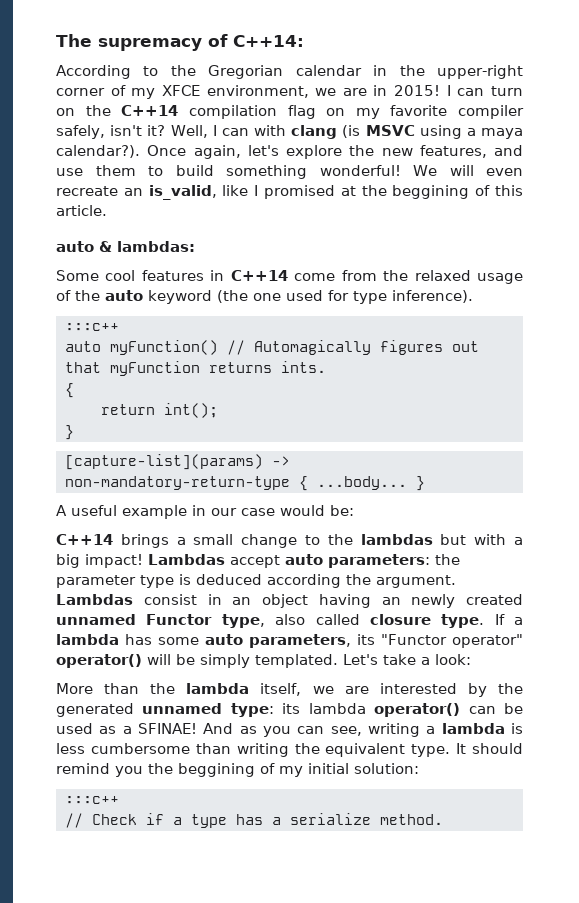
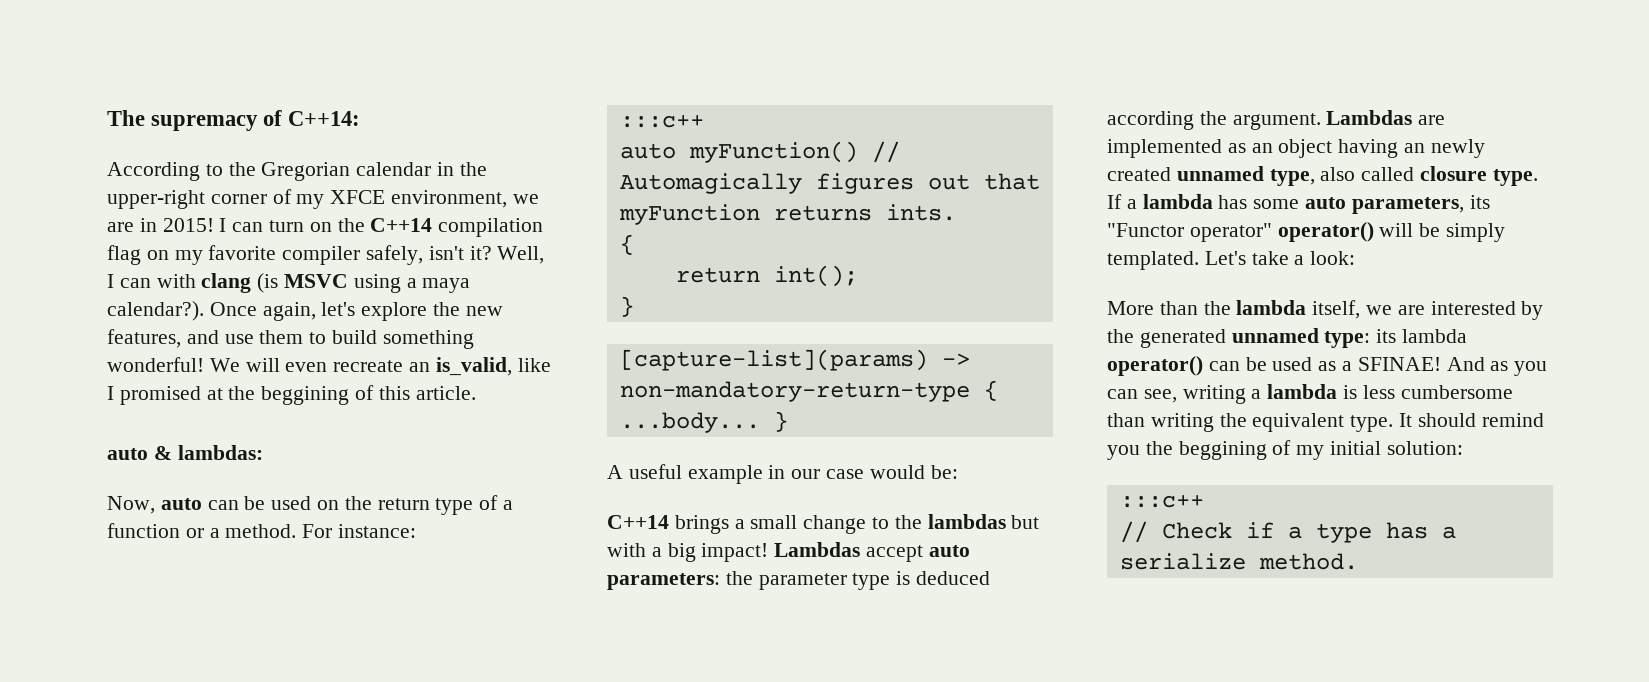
[56,270,524,284] [56,290,473,304] Some cool features in C++14 come from the relaxed usage of the auto keyword (the one used for type inference). -> [107,495,514,515] [107,523,417,538] Now, auto can be used on the return type of a function or a method. For instance:
[143,594,222,605] consist in -> [1418,115,1446,125] [1107,139,1246,158] are implemented as
[146,614,213,625] Functor -> (1264, 173) none

